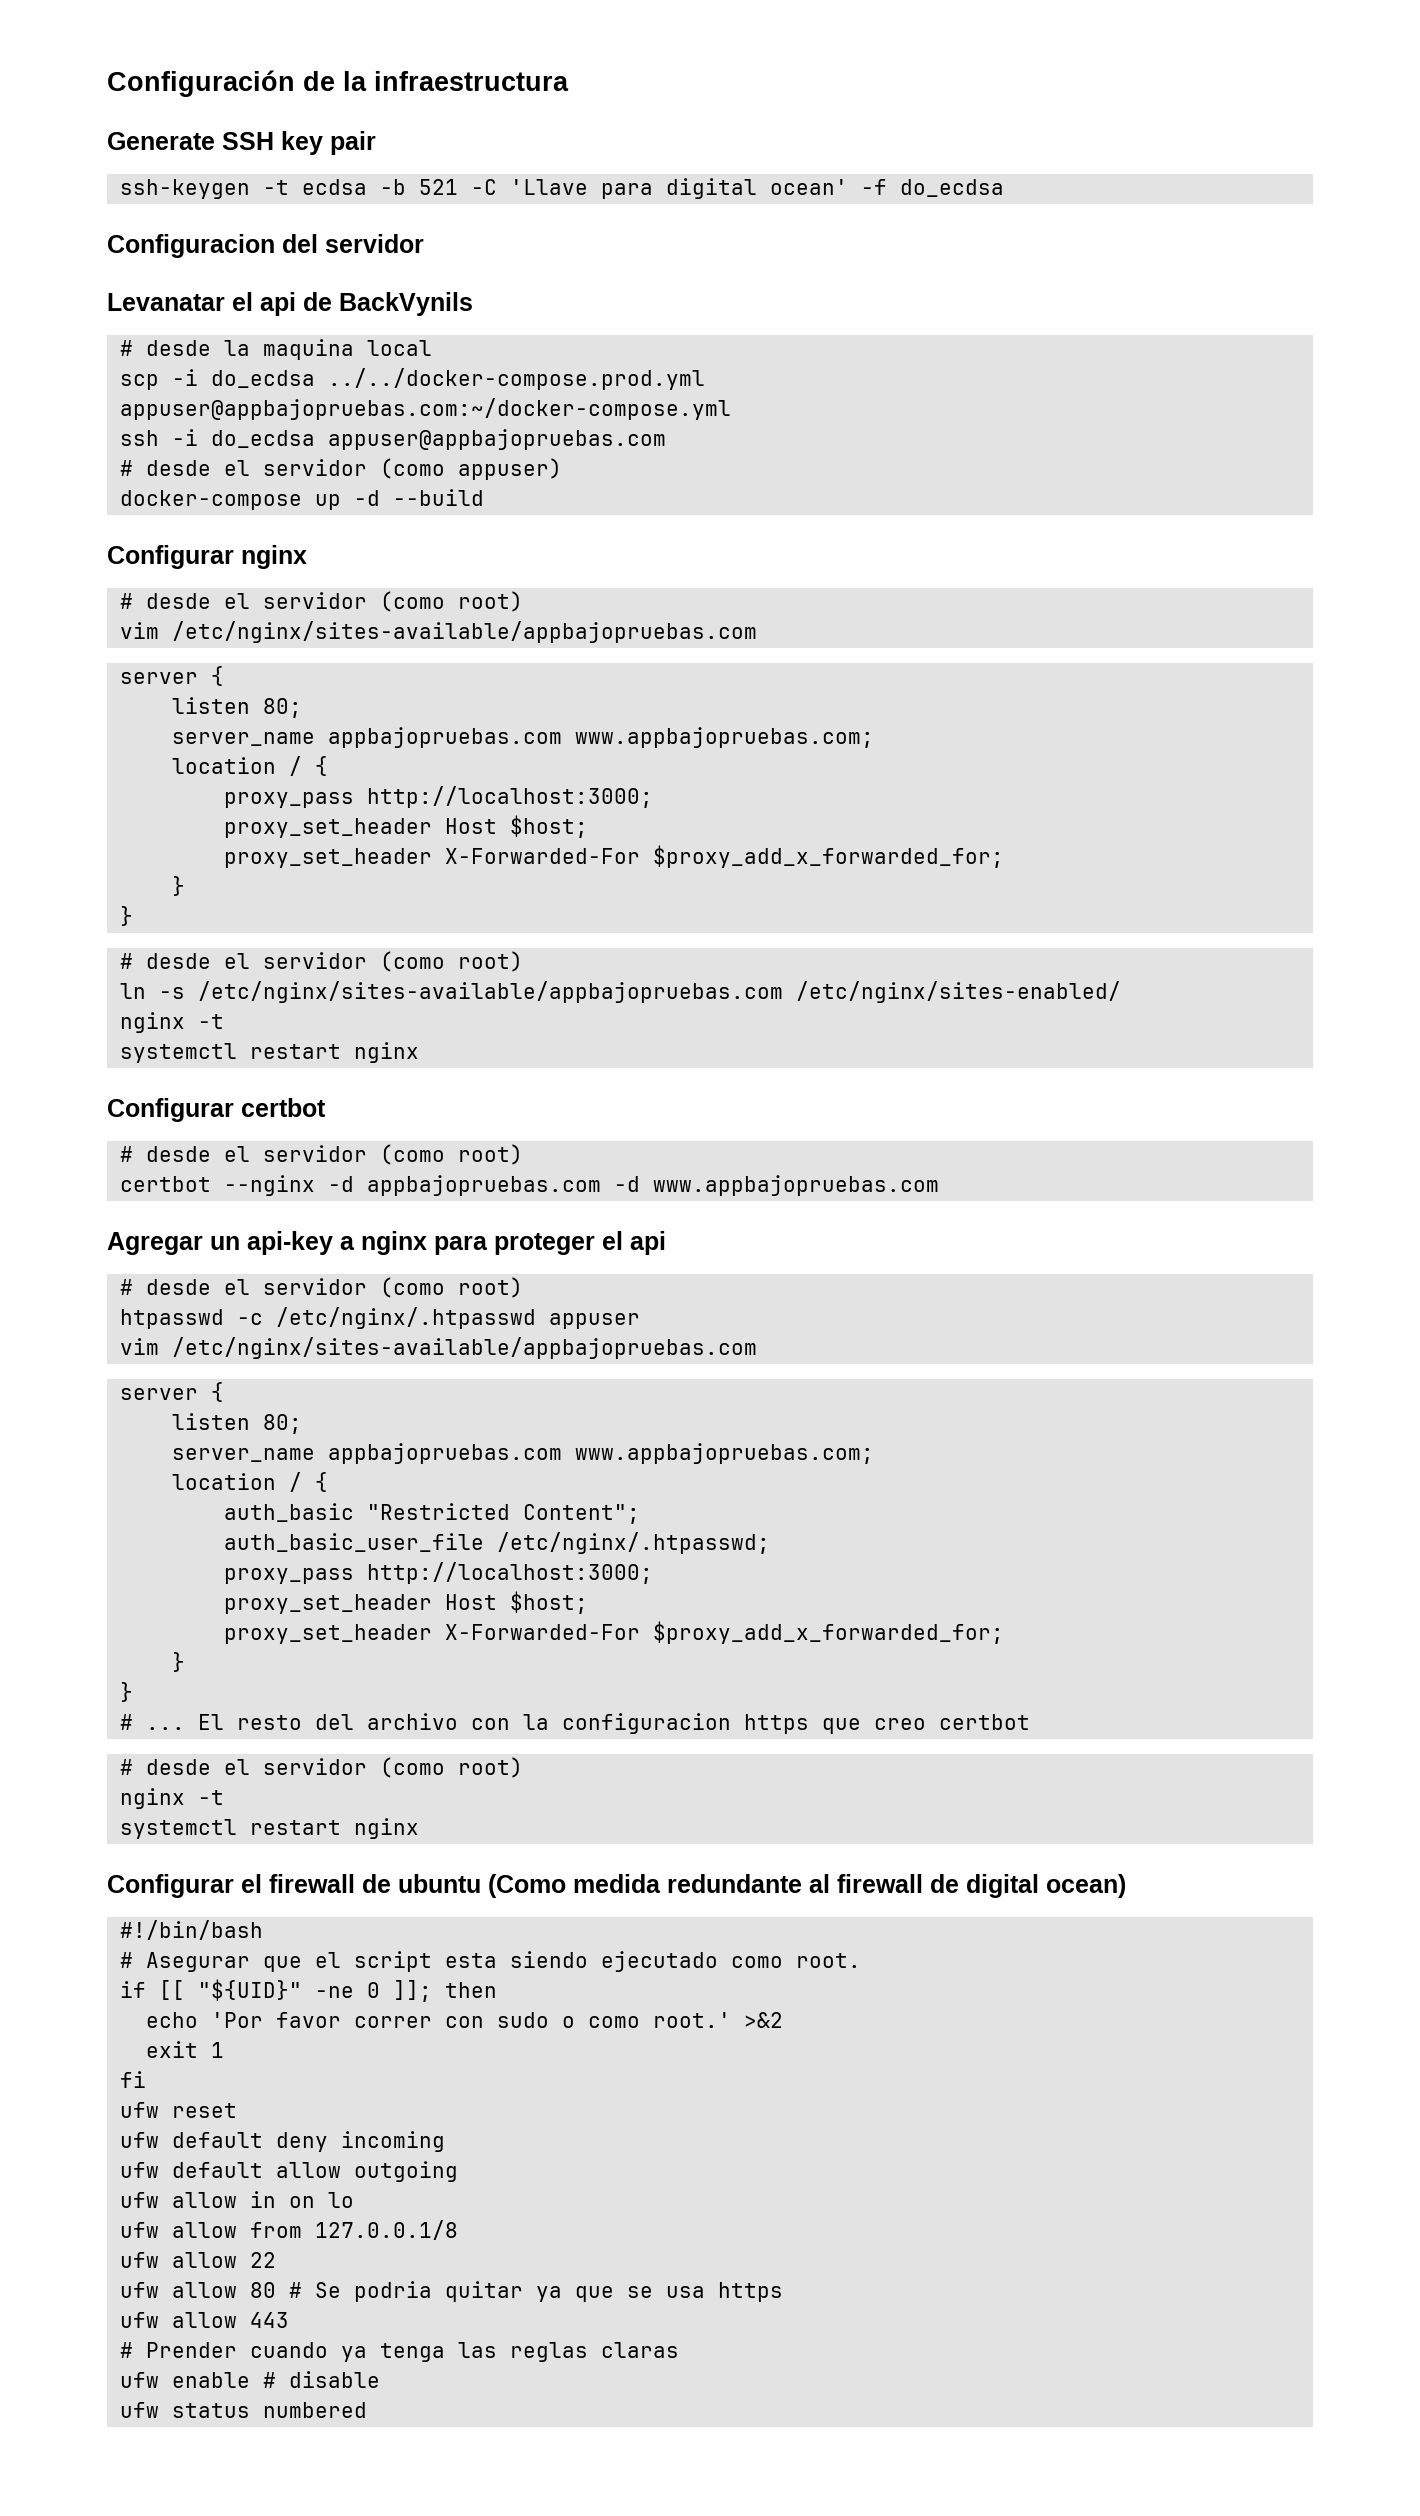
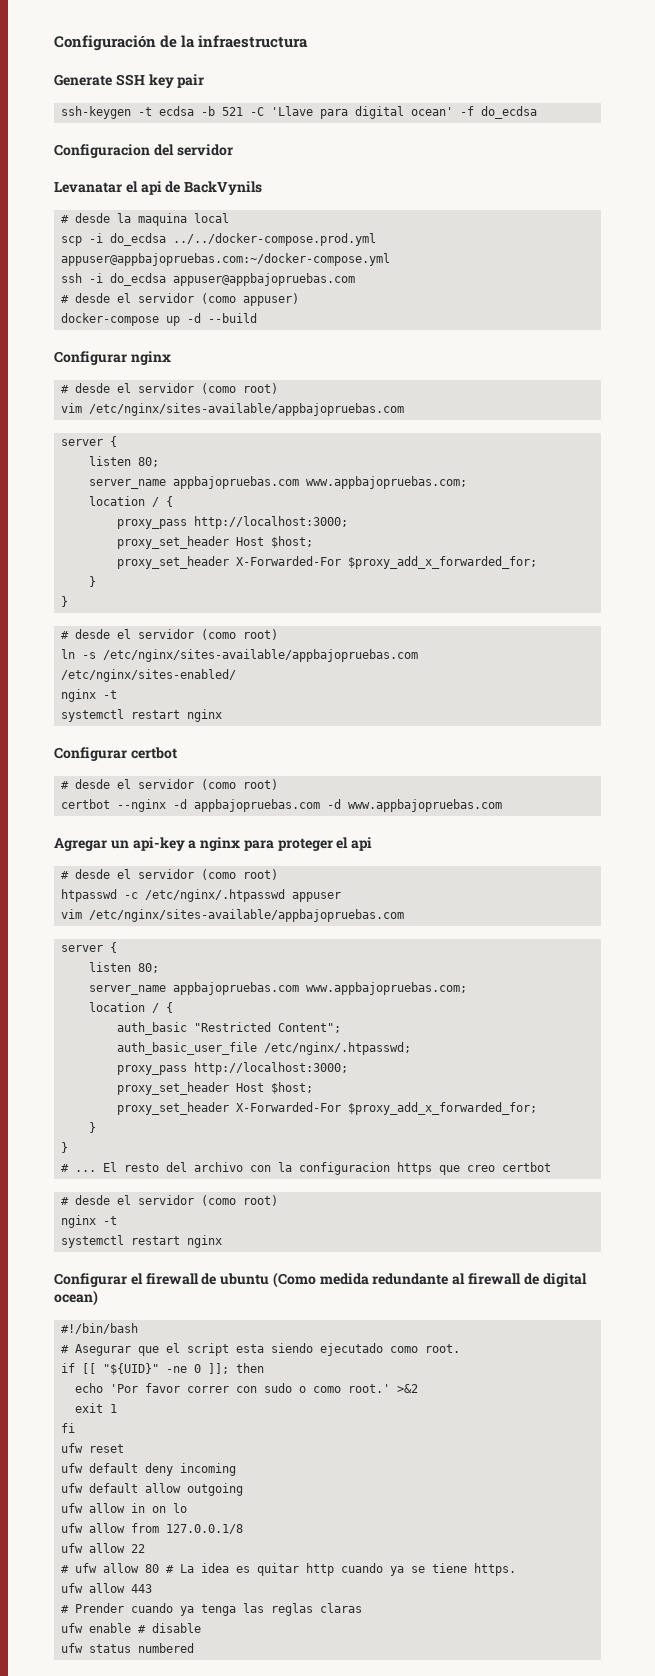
(276, 2260) none -> [61,1565,70,1573] #
[314,2281,783,2302] Se podria quitar ya que se usa https -> [180,1563,517,1576] La idea es quitar http cuando ya se tiene https.

